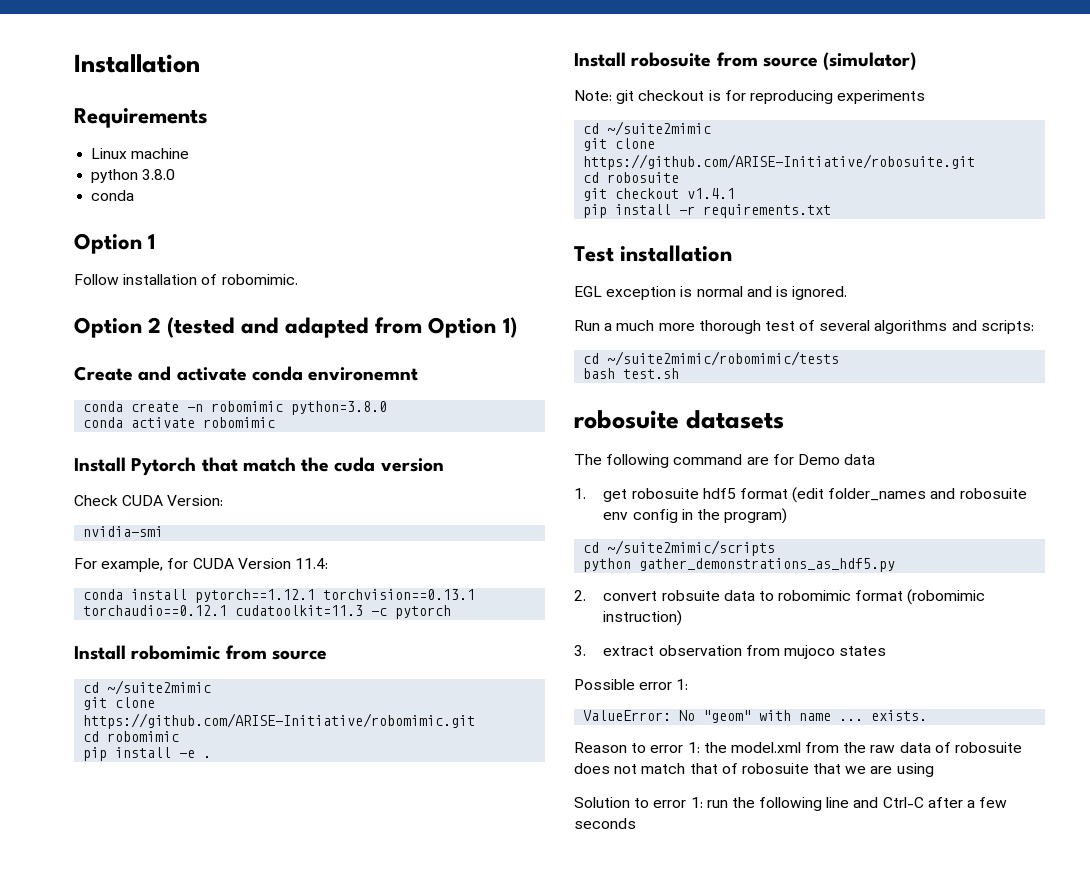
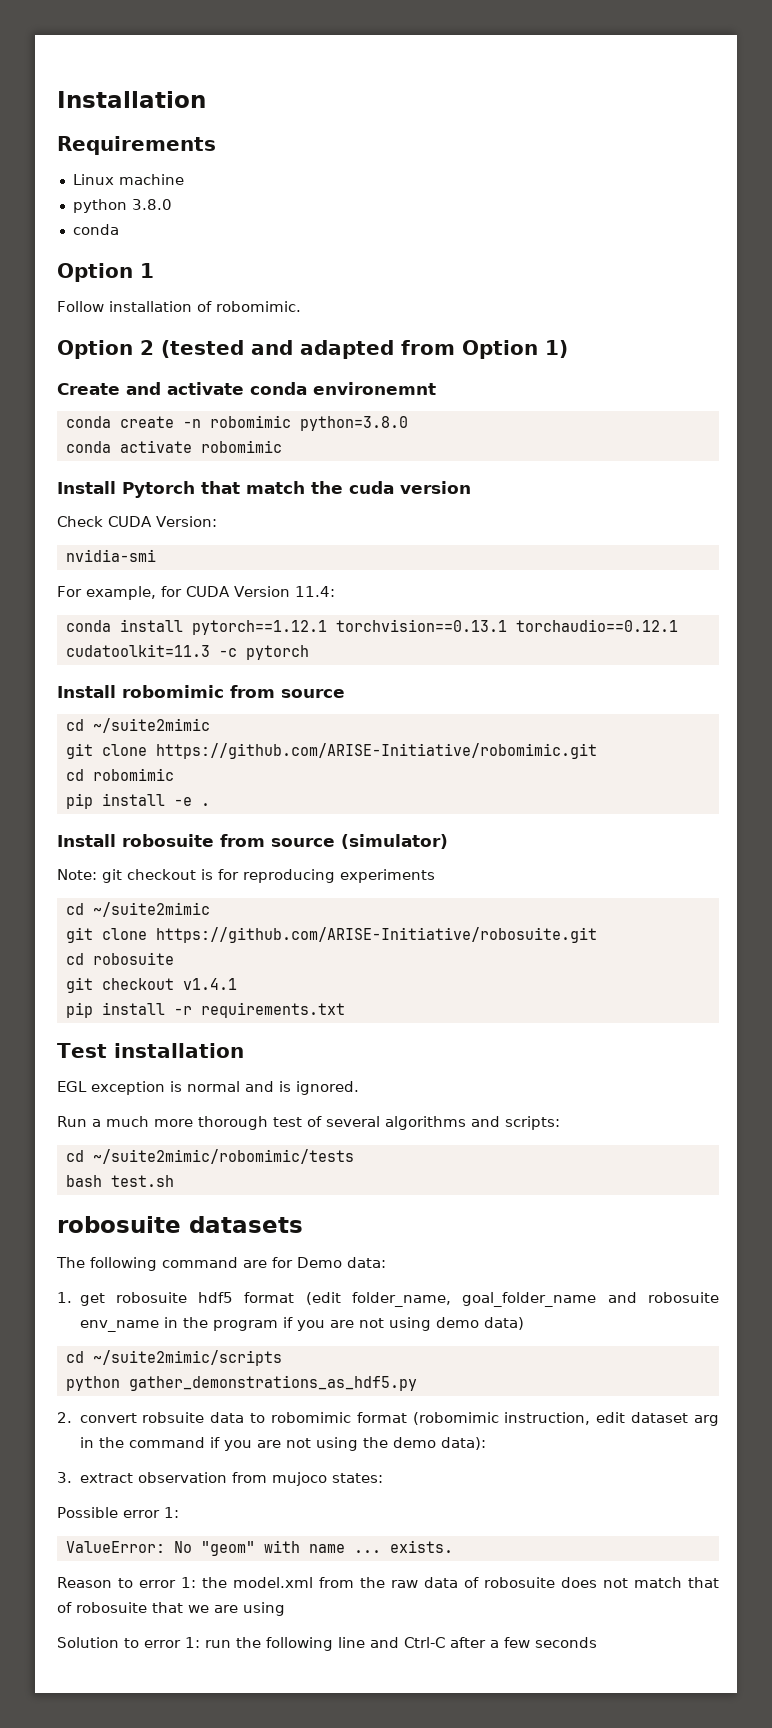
[844,454,876,465] data -> [347,1257,386,1268] data:
[828,488,1027,501] [603,508,788,524] folder_names and robosuite env config in the program) -> [352,1292,719,1307] [79,1317,524,1332] folder_name, goal_folder_name and robosuite env_name in the program if you are not using demo data)
[603,610,683,626] instruction) -> [504,1412,719,1426] [79,1437,486,1451] instruction, edit dataset arg in the command if you are not using the demo data):
[839,646,887,656] states -> [331,1473,383,1483] states:

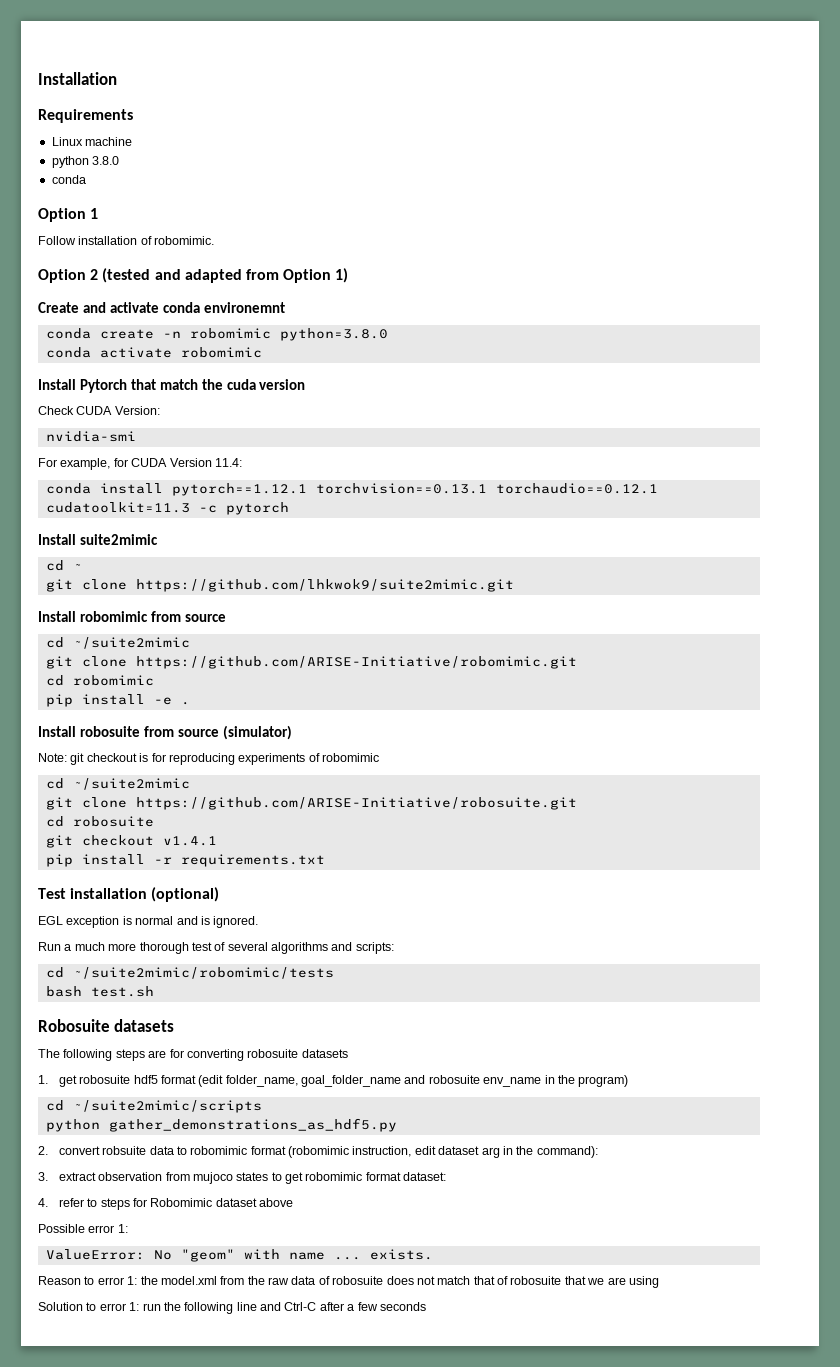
(309, 652) none -> [38,534,158,545] [45,560,82,571] [45,579,514,592] // Install suite2mimic // cd ~ // git clone https://github.com/lhkwok9/suite2mimic.git
(435, 876) none -> [308,753,379,762] of robomimic
(244, 1050) none -> [151,887,220,902] (optional)
[57,1216,181,1233] robosuite -> [38,1019,110,1032] Robosuite
[162,1257,238,1268] command -> [115,1049,145,1061] steps
[297,1257,386,1268] Demo data: -> [186,1049,348,1061] converting robosuite datasets
[212,1317,524,1331] program if you are not using demo data) -> [578,1075,629,1087] program)
[128,1437,486,1451] command if you are not using the demo data): -> [536,1146,598,1158] command):
[331,1473,383,1483] states: -> [236,1172,447,1184] [38,1198,294,1210] states to get robomimic format dataset: // 4. refer to steps for Robomimic dataset above

